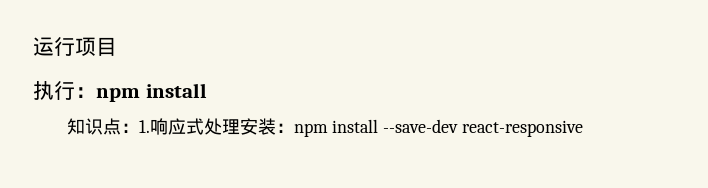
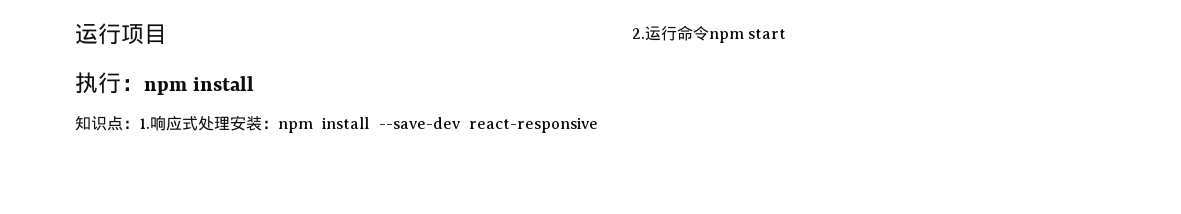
(583, 128) none -> [632,25,787,43] 2.运行命令npm start

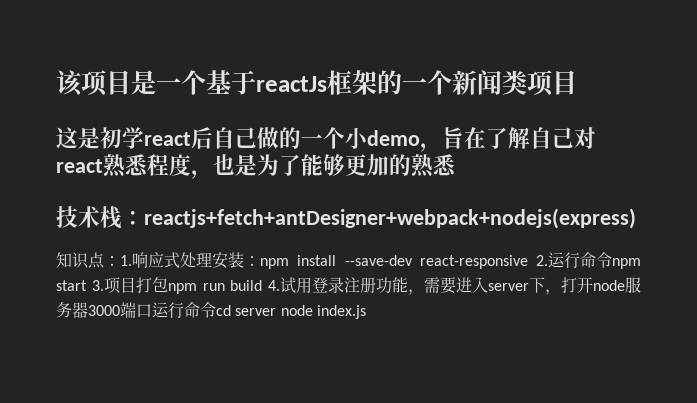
[75,23,167,45] [75,72,255,95] 运行项目 // 执行：npm install -> [56,70,577,96] [56,127,596,152] [56,154,457,179] [56,206,636,229] 该项目是一个基于reactJs框架的一个新闻类项目 // 这是初学react后自己做的一个小demo，旨在了解自己对react熟悉程度，也是为了能够更加的熟悉 // 技术栈：reactjs+fetch+antDesigner+webpack+nodejs(express)
(787, 34) none -> [91,277,641,295] [56,302,366,319] 3.项目打包npm run build 4.试用登录注册功能，需要进入server下，打开node服务器3000端口运行命令cd server node index.js

